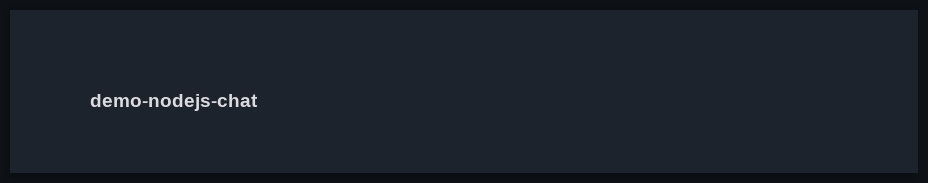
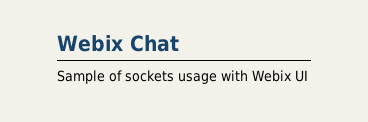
[90,94,258,111] demo-nodejs-chat -> [57,35,179,52] [57,70,308,84] Webix Chat // Sample of sockets usage with Webix UI

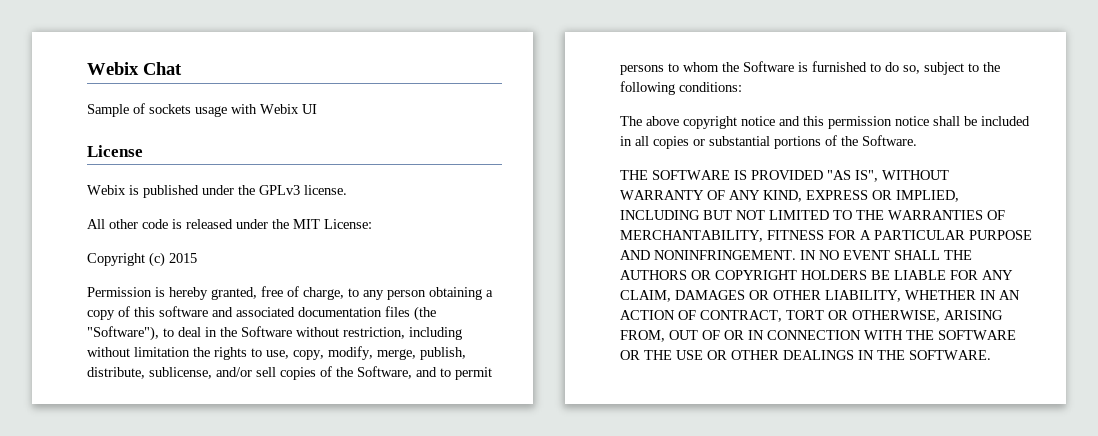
(308, 76) none -> [87,145,143,157] [87,185,347,198] [87,219,372,229] [87,252,197,267] [87,286,493,300] [87,306,436,321] [87,326,462,341] [87,346,466,360] [87,366,492,380] [620,61,1000,75] [620,81,742,95] [620,116,1030,129] [620,135,917,149] [620,170,949,182] [620,190,959,202] [620,210,1005,220] [620,230,1032,242] [620,250,972,260] [620,270,1013,280] [620,290,1020,302] [620,310,1003,322] [620,330,1016,342] [620,350,991,360] // License // Webix is published under the GPLv3 license. // All other code is released under the MIT License: // Copyright (c) 2015 // Permission is hereby granted, free of charge, to any person obtaining a copy of this software and associated documentation files (the "Software"), to deal in the Software without restriction, including without limitation the rights to use, copy, modify, merge, publish, distribute, sublicense, and/or sell copies of the Software, and to permit persons to whom the Software is furnished to do so, subject to the following conditions: // The above copyright notice and this permission notice shall be included in all copies or substantial portions of the Software. // THE SOFTWARE IS PROVIDED "AS IS", WITHOUT WARRANTY OF ANY KIND, EXPRESS OR IMPLIED, INCLUDING BUT NOT LIMITED TO THE WARRANTIES OF MERCHANTABILITY, FITNESS FOR A PARTICULAR PURPOSE AND NONINFRINGEMENT. IN NO EVENT SHALL THE AUTHORS OR COPYRIGHT HOLDERS BE LIABLE FOR ANY CLAIM, DAMAGES OR OTHER LIABILITY, WHETHER IN AN ACTION OF CONTRACT, TORT OR OTHERWISE, ARISING FROM, OUT OF OR IN CONNECTION WITH THE SOFTWARE OR THE USE OR OTHER DEALINGS IN THE SOFTWARE.

